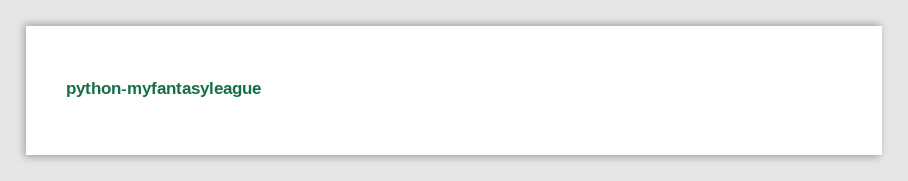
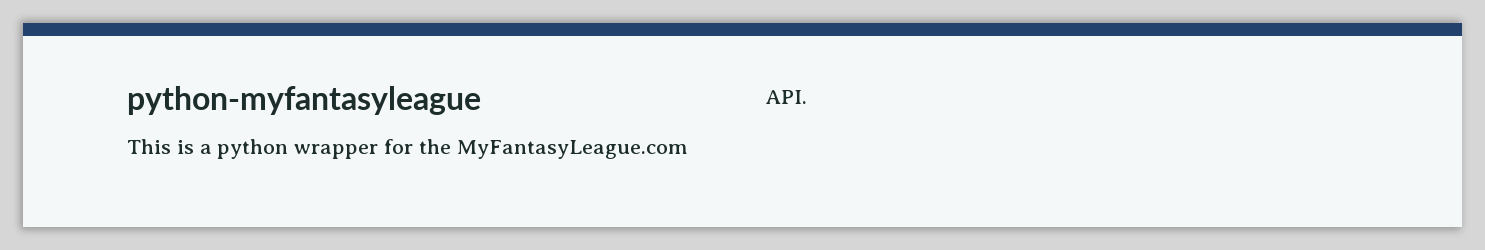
(261, 89) none -> [127,139,688,159] [765,90,807,104] // This is a python wrapper for the MyFantasyLeague.com API.

